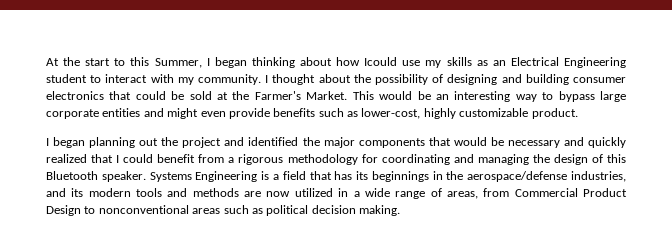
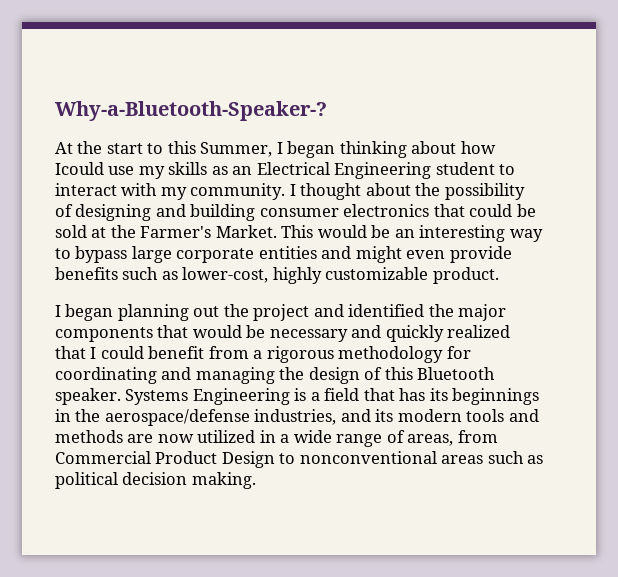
(46, 62) none -> [55,101,327,121] Why-a-Bluetooth-Speaker-? //

